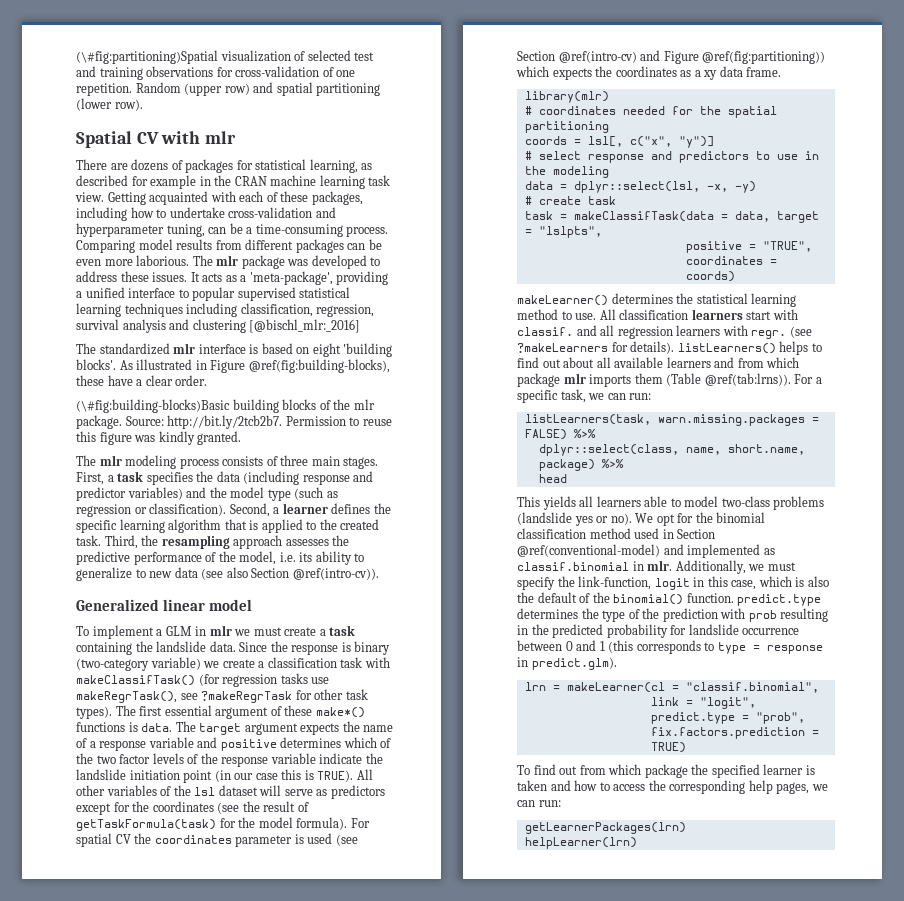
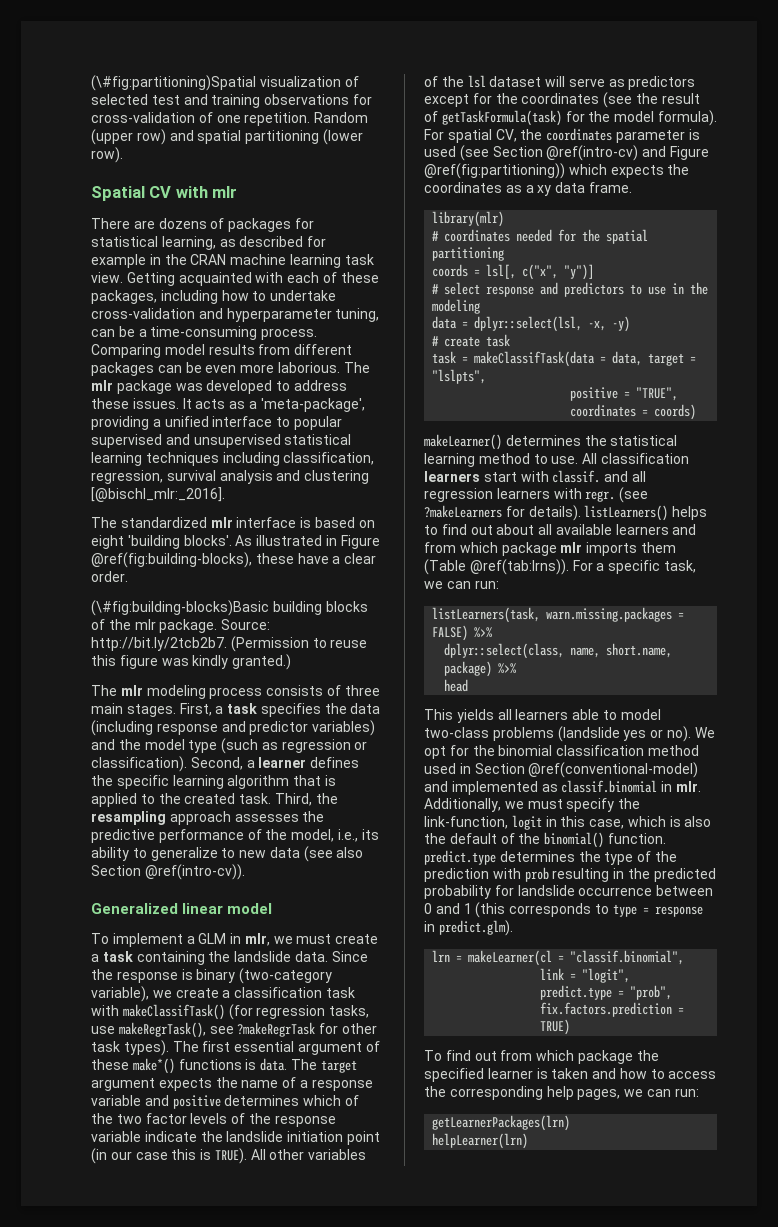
(296, 294) none -> [165,434,281,448] and unsupervised
[249,319,361,333] [@bischl_mlr:_2016] -> [91,487,225,502] [@bischl_mlr:_2016].
[285,416,346,426] Permission -> [230,636,309,652] (Permission
[197,431,242,445] granted. -> [232,654,292,670] granted.)
[279,552,296,562] i.e. -> [337,829,358,842] i.e.,
[209,625,232,636] mlr -> [244,933,270,946] mlr,
[150,657,201,670] variable) -> [91,986,149,1002] variable),
[280,673,308,684] tasks -> [329,1005,370,1018] tasks,
[115,834,131,844] CV -> [495,129,517,142] CV,

